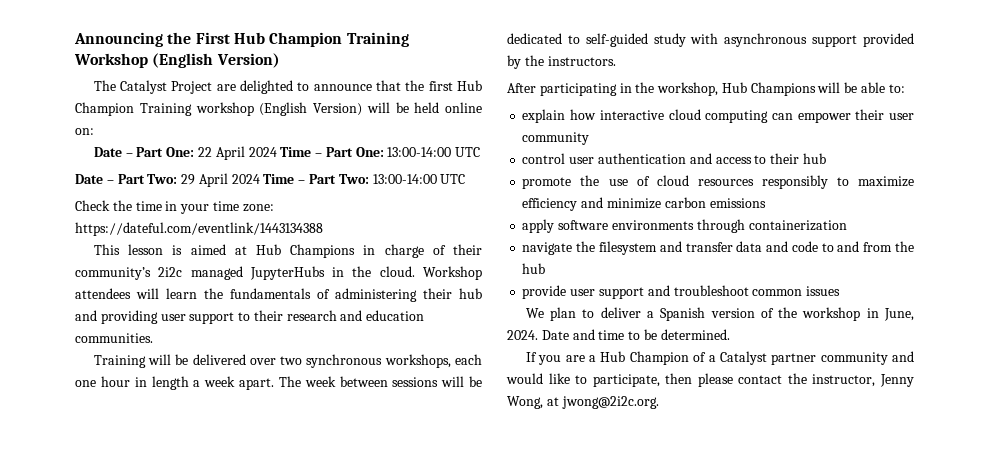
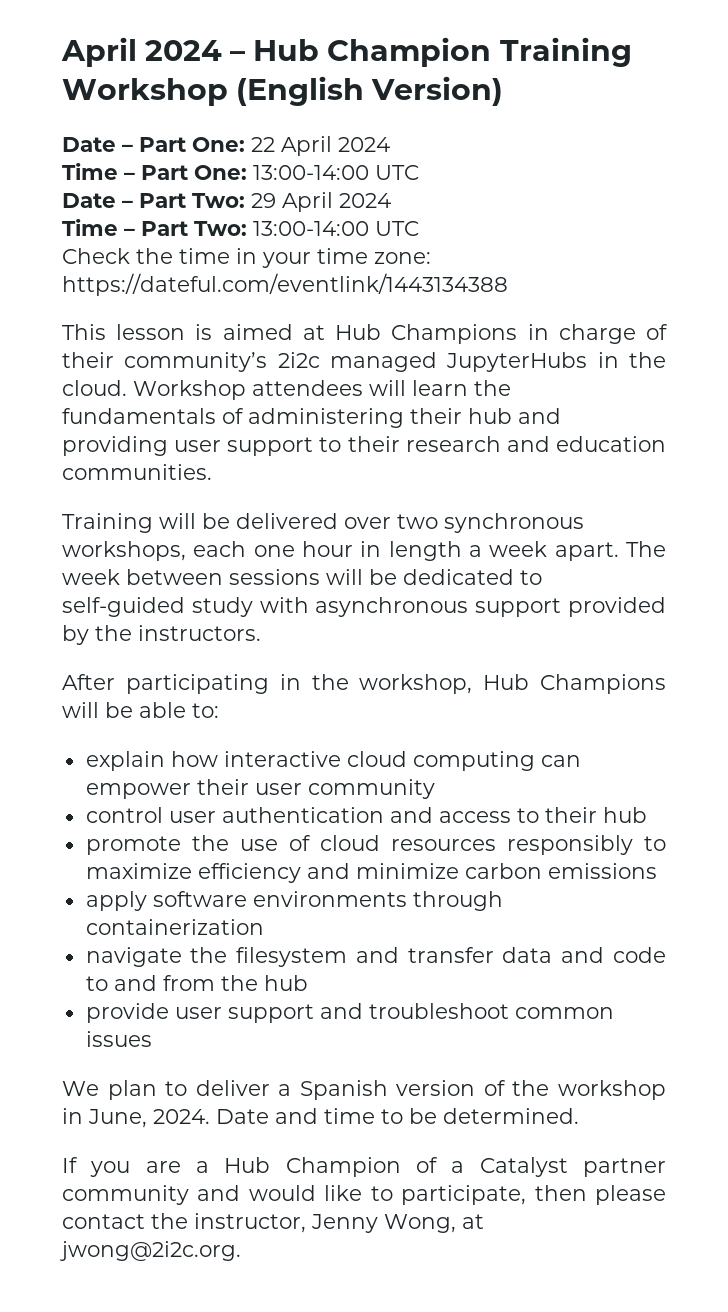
[74,32,230,47] Announcing the First -> [61,37,246,67] April 2024 –
[93,80,483,94] [75,102,482,116] [75,128,94,135] // The Catalyst Project are delighted to announce that the first Hub Champion Training workshop (English Version) will be held online on: -> (504, 91) none
(277, 152) none -> (390, 144) //
(260, 179) none -> (391, 200) //

